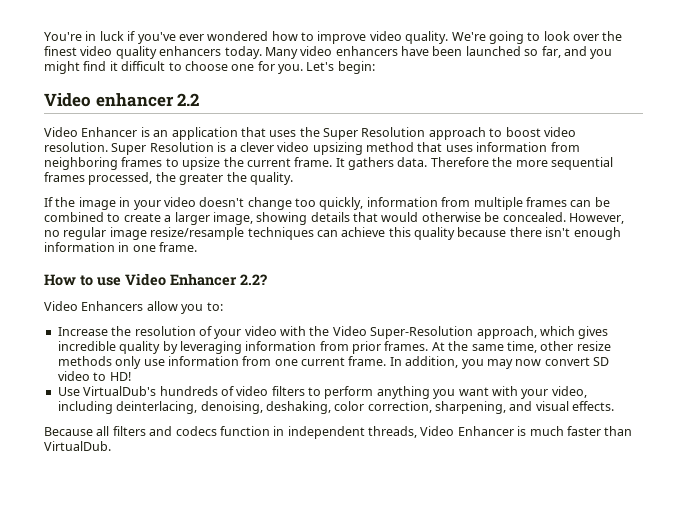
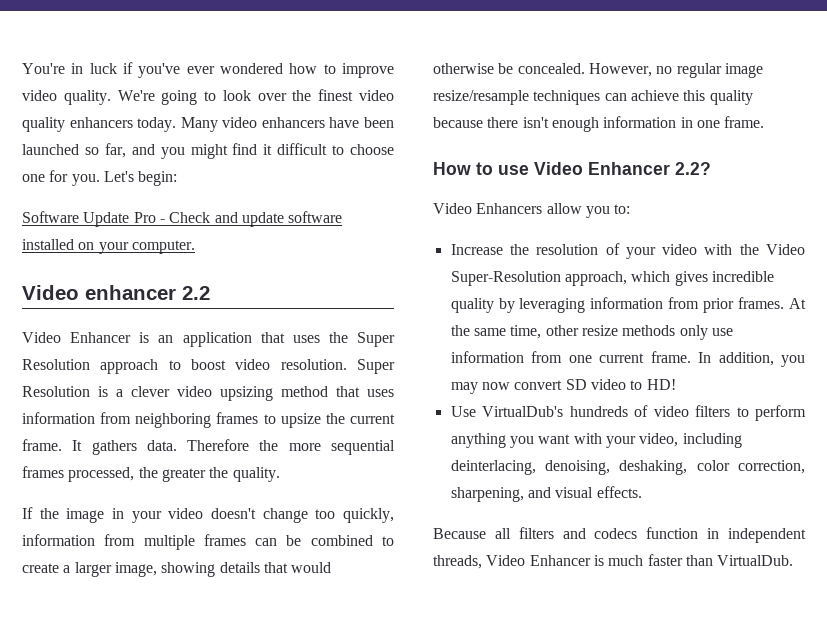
(375, 67) none -> [22,211,343,227] [22,239,195,254] // Software Update Pro - Check and update software installed on your computer.

